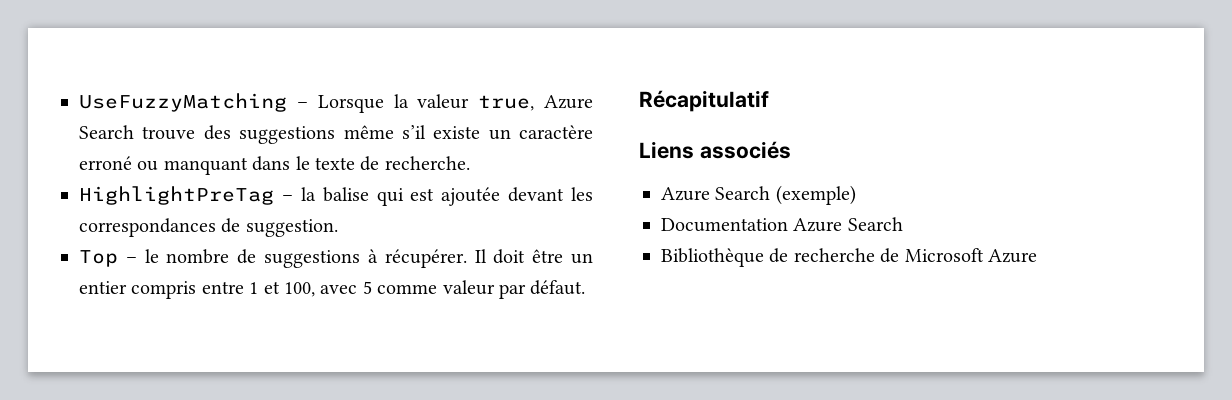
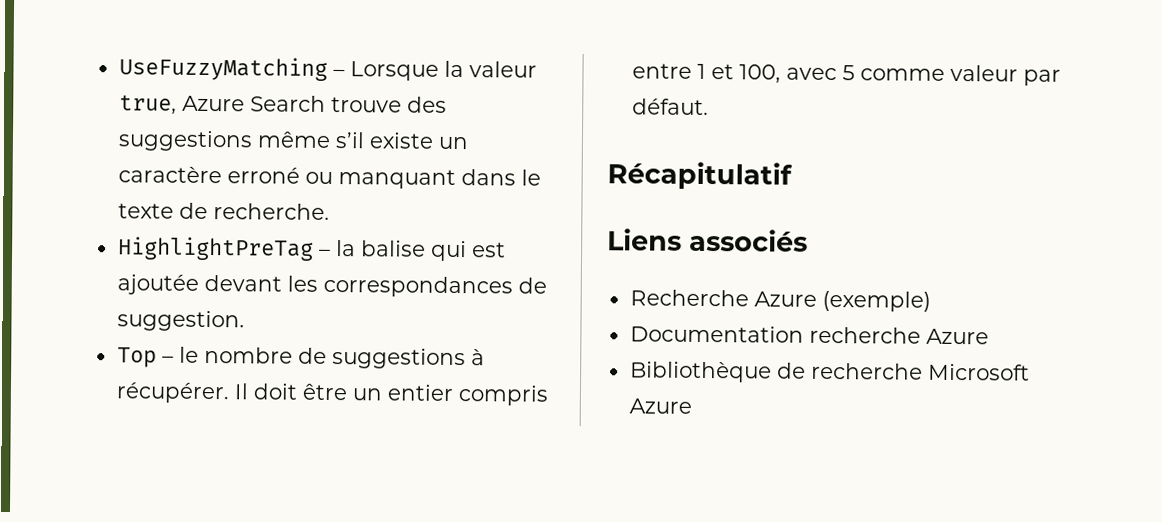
[661,186,771,201] Azure Search -> [629,289,817,307] Recherche Azure
[793,217,903,232] Azure Search -> [808,326,989,345] recherche Azure
[880,248,900,263] de -> (923, 371) none

